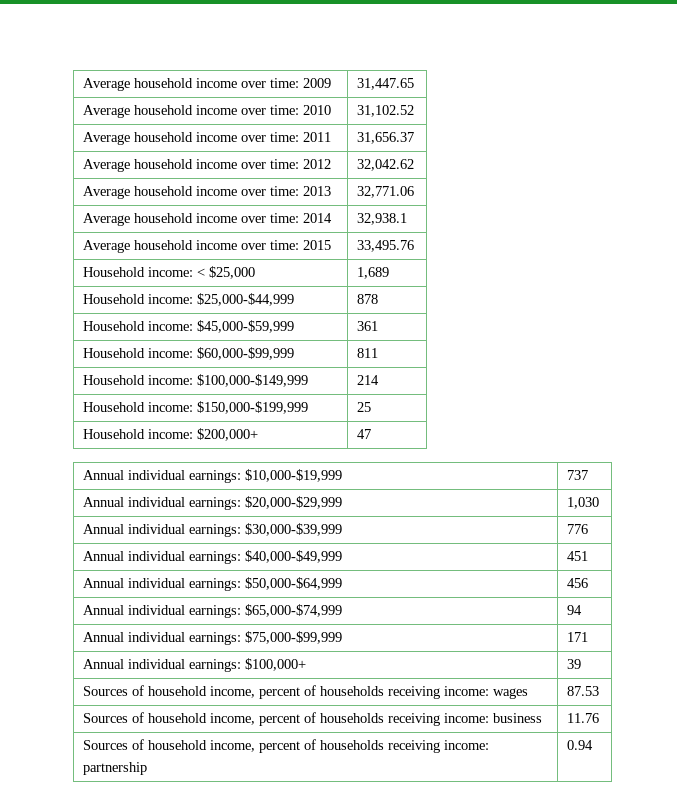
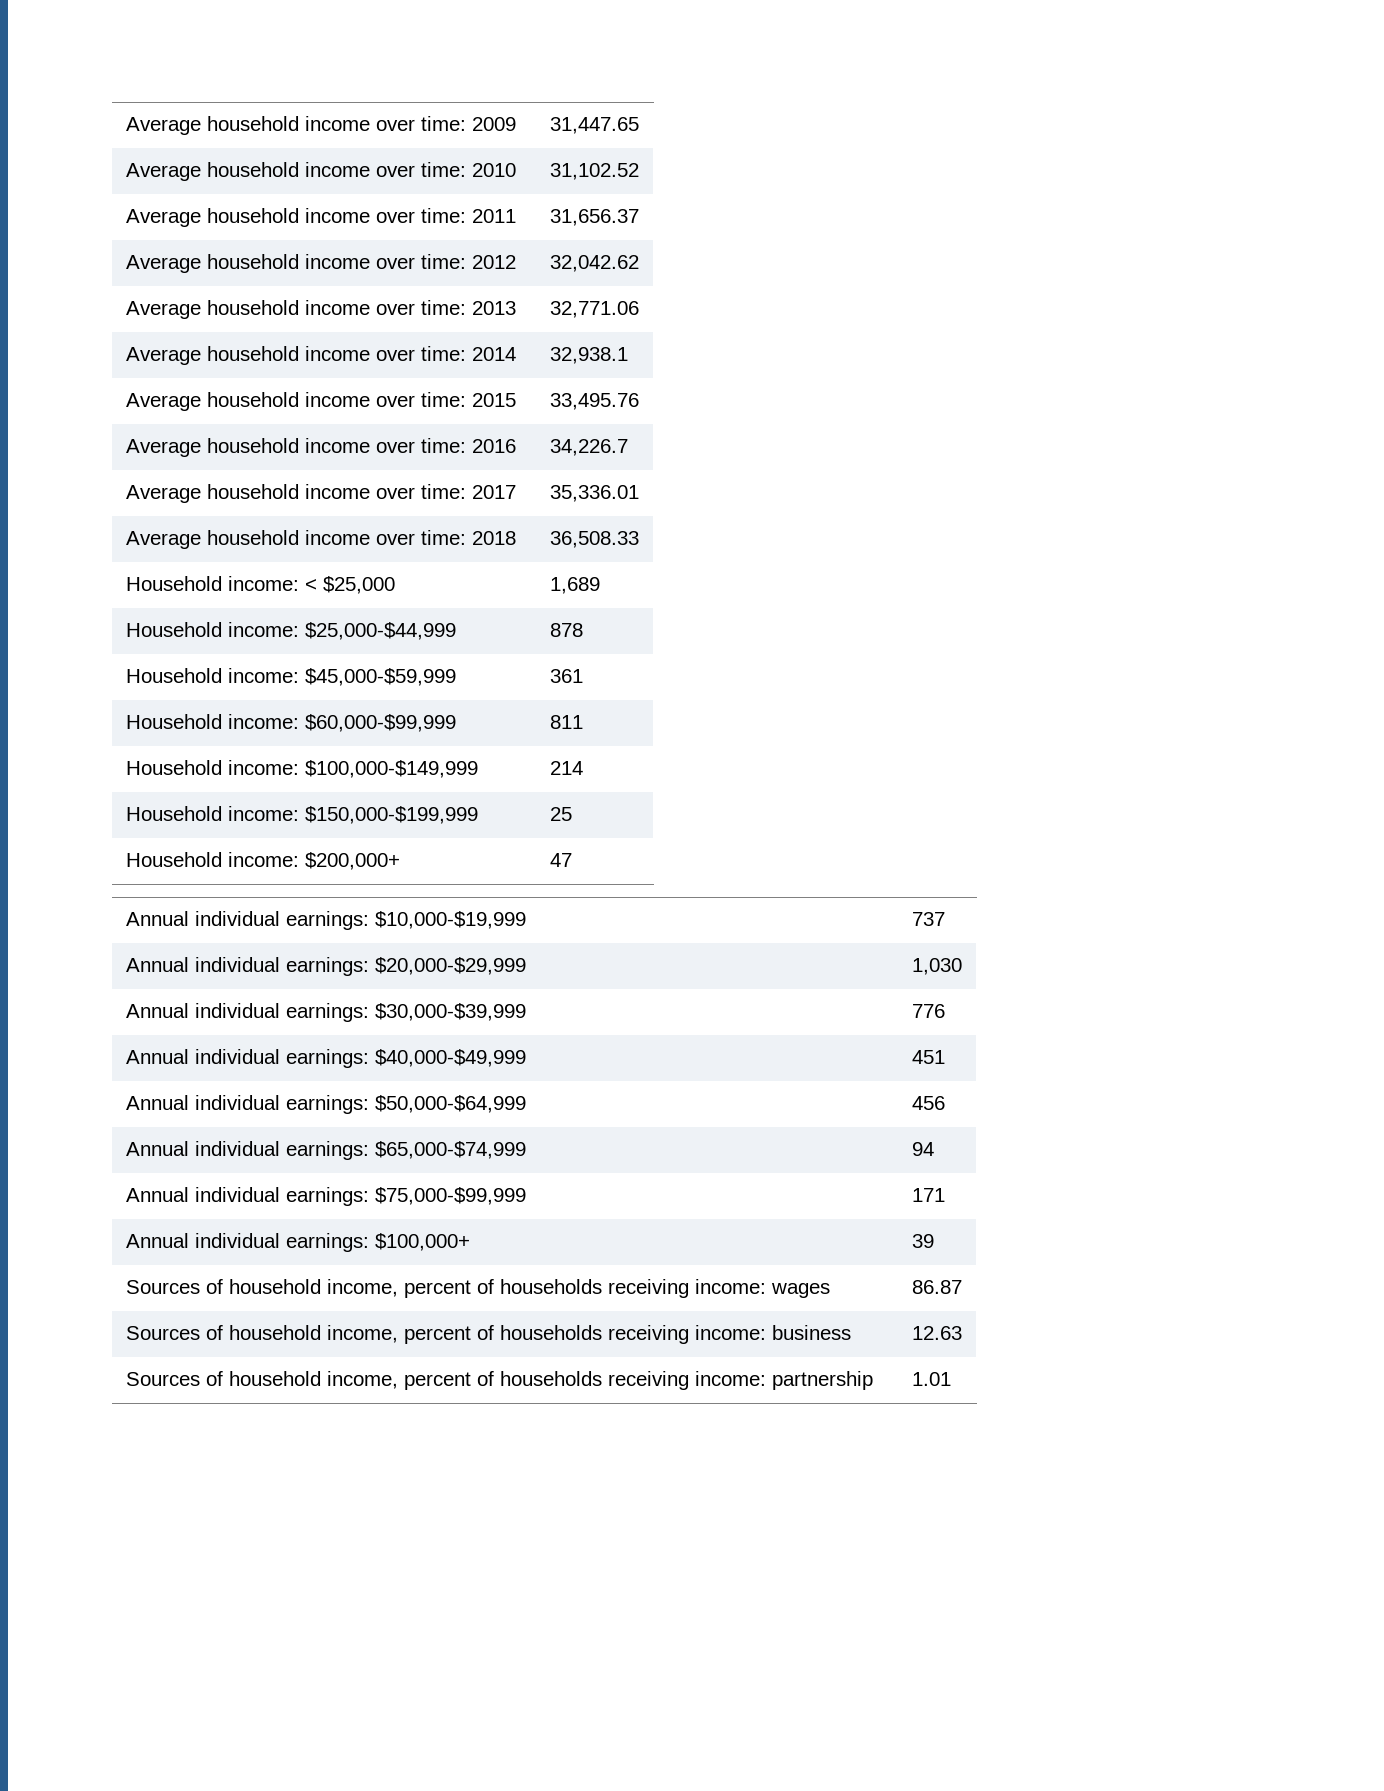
(415, 246) none -> [125,438,516,457] [549,439,628,456] [125,484,516,503] [549,485,639,502] [125,530,516,549] [549,531,639,548] // Average household income over time: 2016 | 34,226.7 // Average household income over time: 2017 | 35,336.01 // Average household income over time: 2018 | 36,508.33
[567,686,600,696] 87.53 -> [911,1280,962,1294] 86.87
[567,713,600,723] 11.76 -> [911,1326,962,1340] 12.63
[567,740,594,750] 0.94 -> [911,1372,951,1386] 1.01

